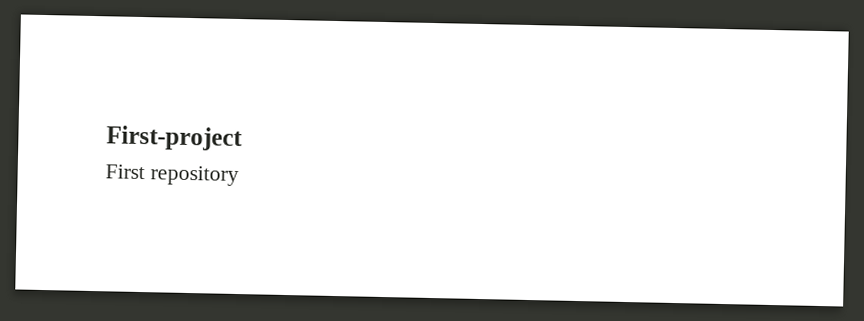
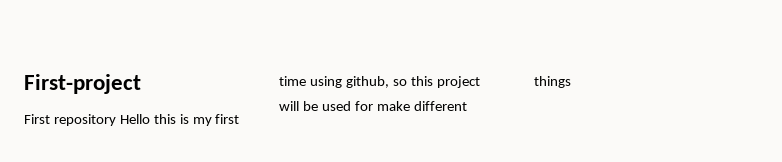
(239, 176) none -> [119,114,240,126] [279,76,480,88] [279,101,467,111] [534,76,571,88] Hello this is my first time using github, so this project will be used for make different things

